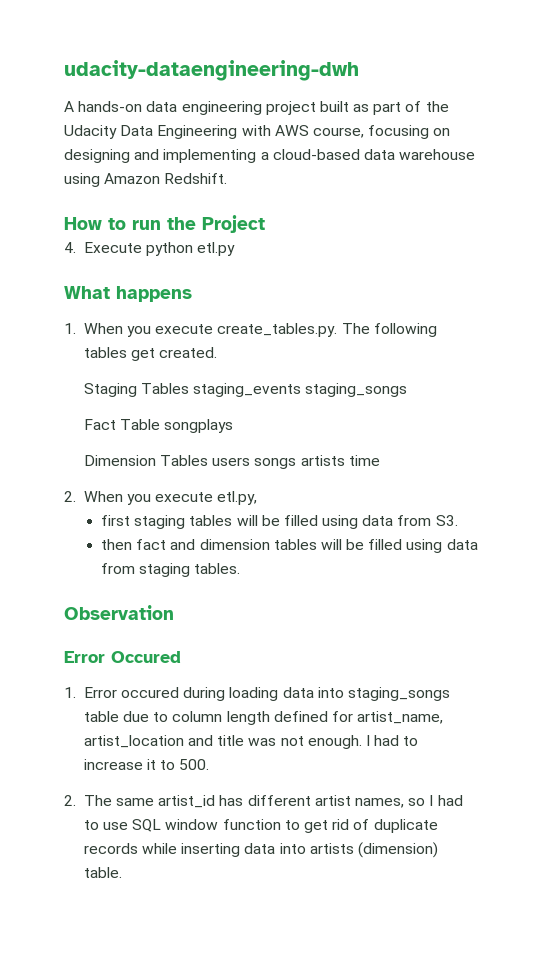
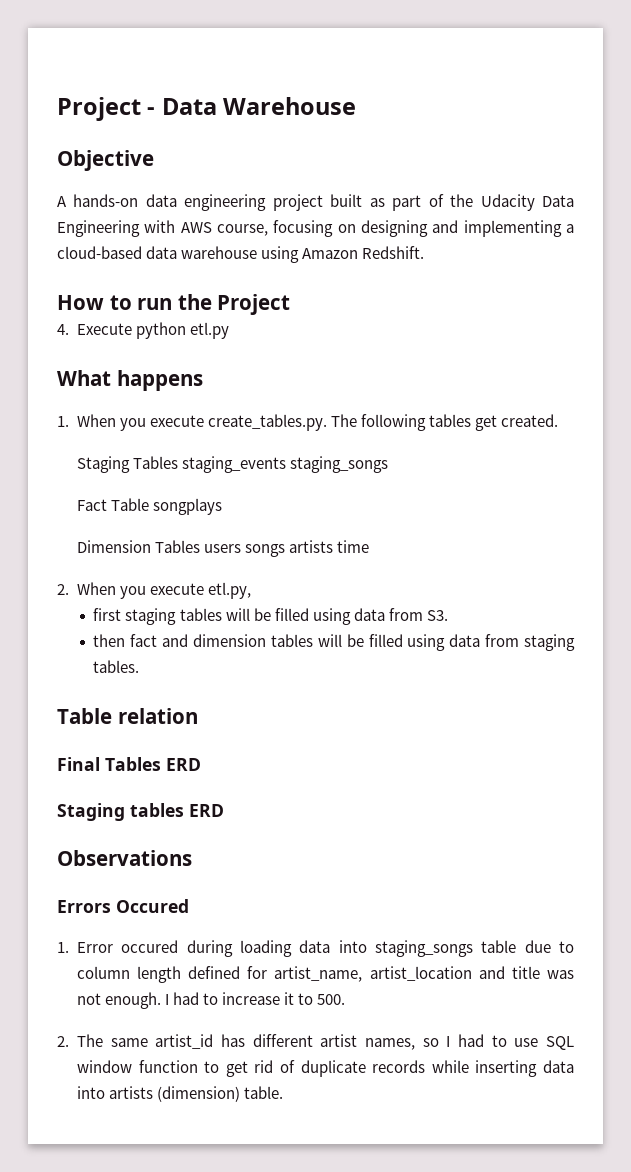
[64,60,359,81] udacity-dataengineering-dwh -> [57,97,357,121] [57,150,154,171] Project - Data Warehouse // Objective
[64,605,174,620] [64,651,105,663] Observation // Error -> [57,708,198,724] [57,757,201,771] [57,803,224,821] [57,850,192,866] [57,900,111,913] Table relation // Final Tables ERD // Staging tables ERD // Observations // Errors

